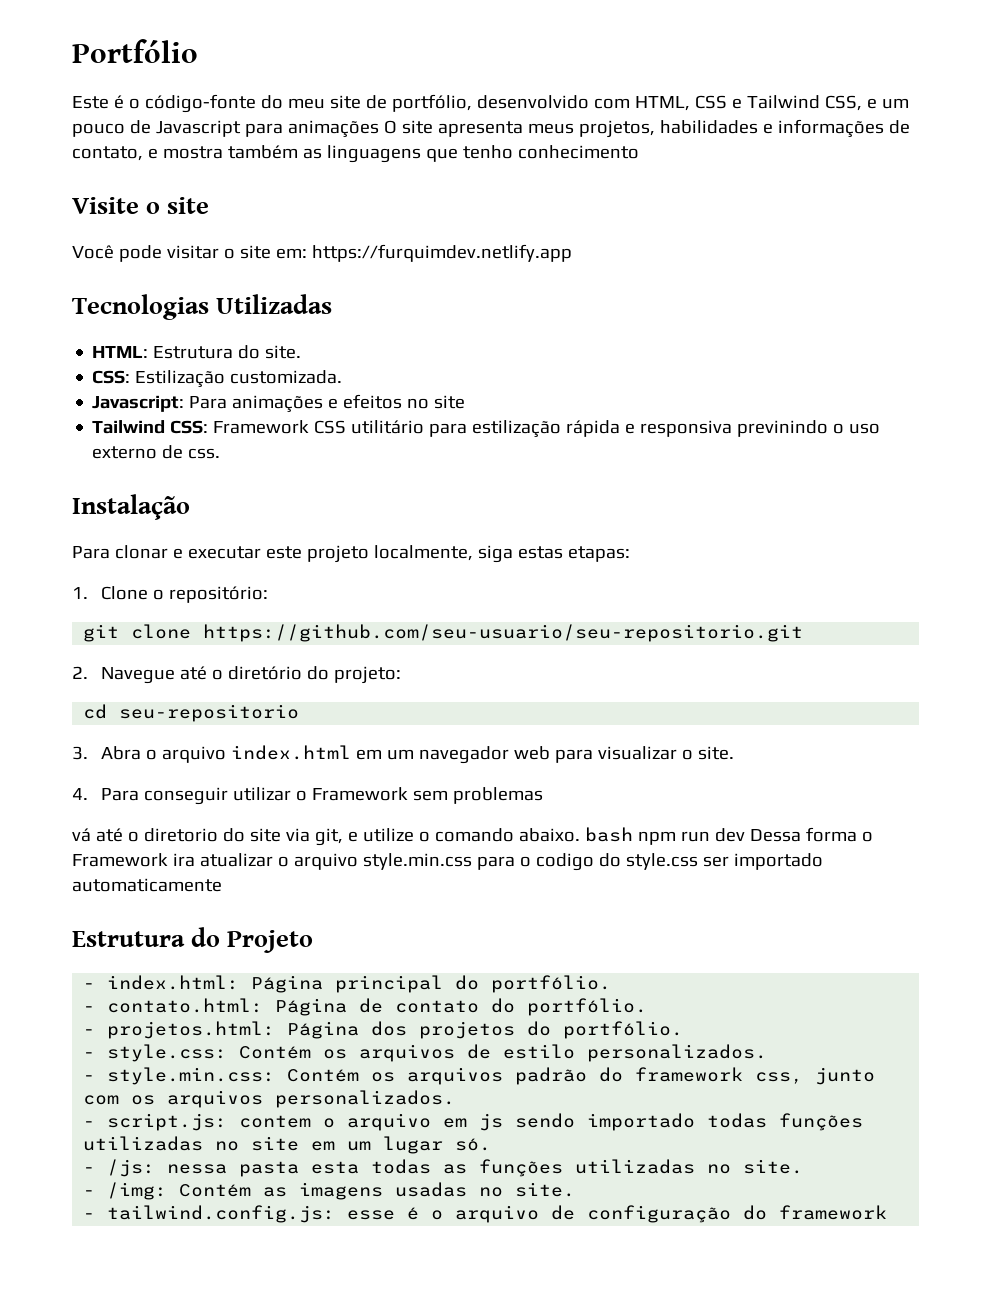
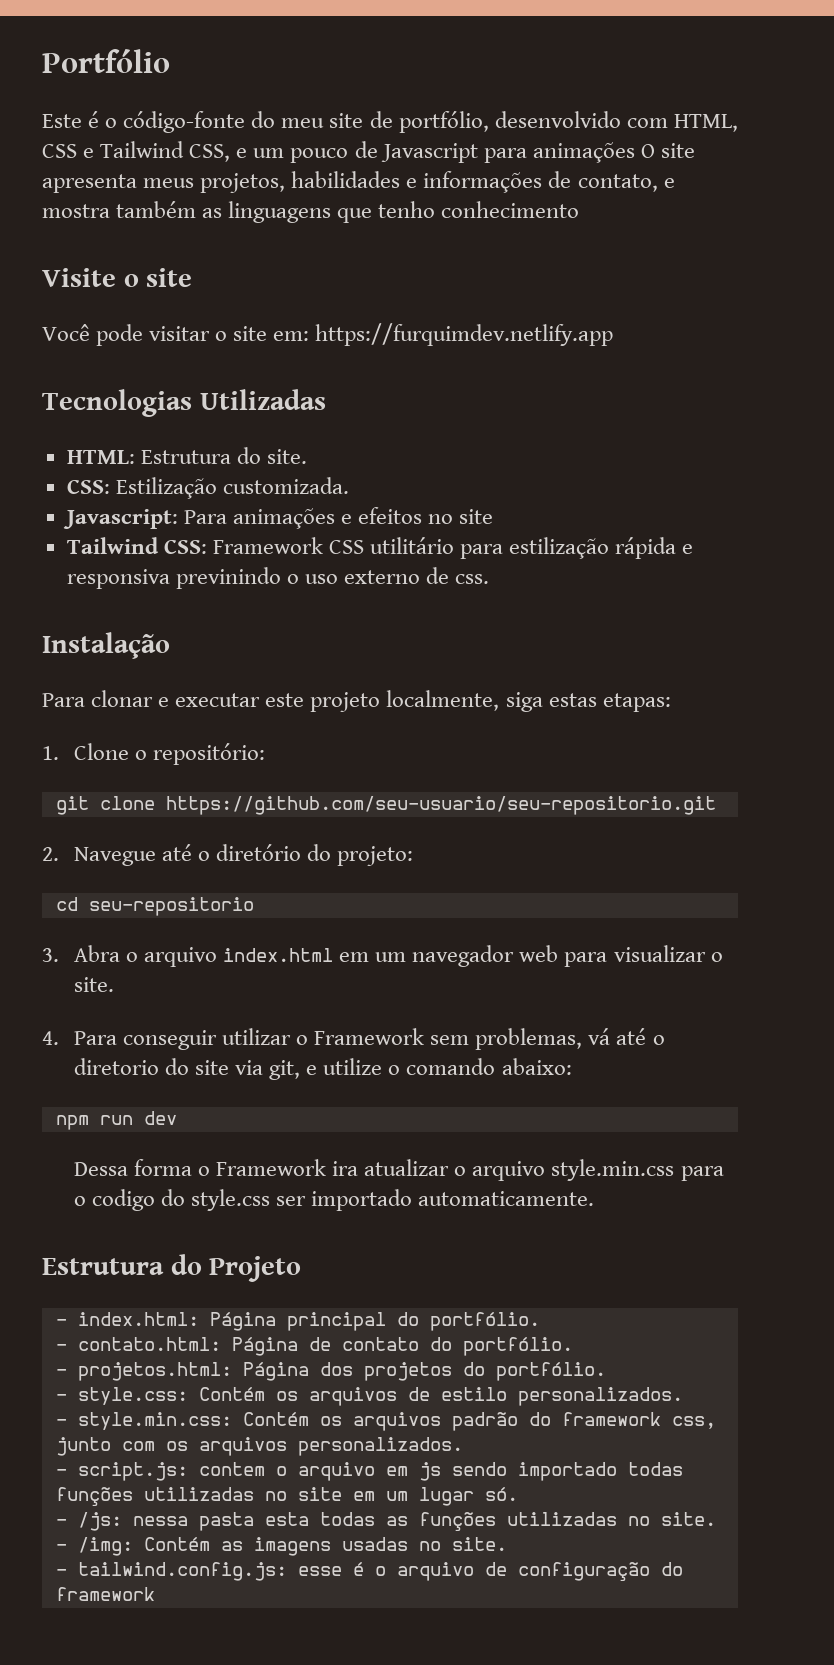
[452,787,543,804] problemas // -> [475,1028,583,1050] problemas,
[518,827,633,842] abaixo. bash -> [501,1058,572,1075] abaixo: //
(745, 835) none -> (177, 1118) //
[72,878,222,892] automaticamente -> [418,1191,595,1206] automaticamente.

